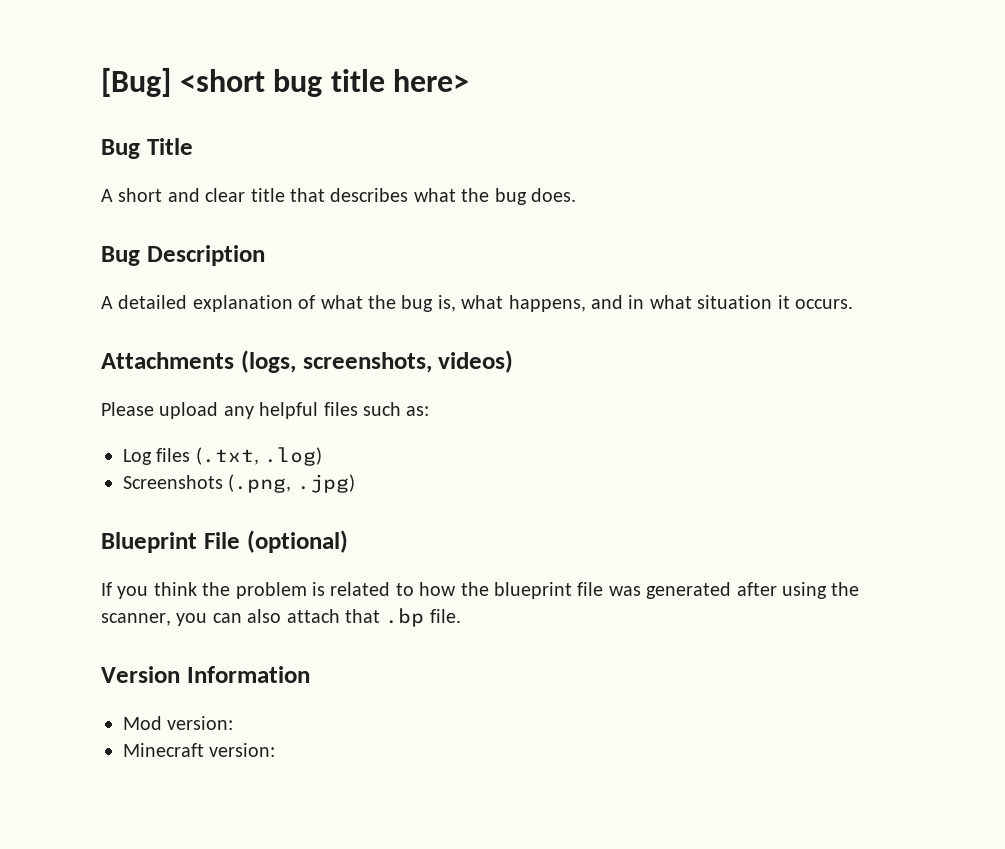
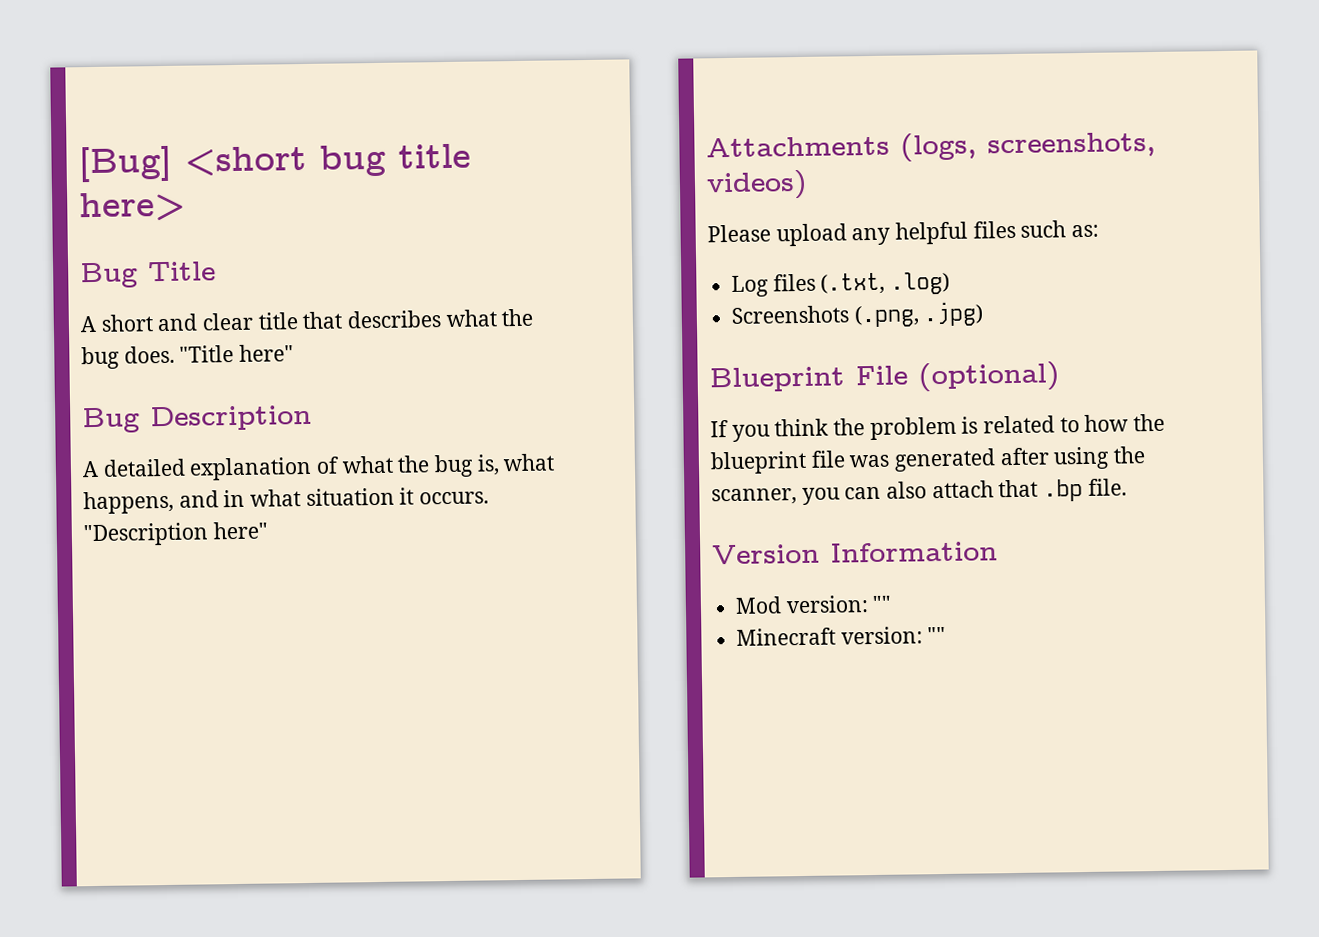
(576, 195) none -> [179,344,295,363] "Title here"
(853, 304) none -> [83,521,268,547] "Description here"
(234, 723) none -> [872,595,893,612] ""
(276, 750) none -> [927,626,947,644] ""

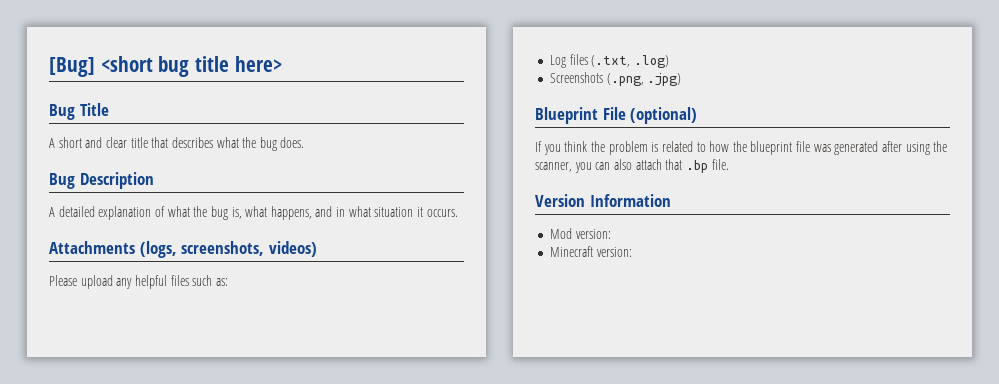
[179,344,295,363] "Title here" -> (305, 142) none
[83,521,268,547] "Description here" -> (458, 213) none
[872,595,893,612] "" -> (611, 234) none
[927,626,947,644] "" -> (632, 252) none

